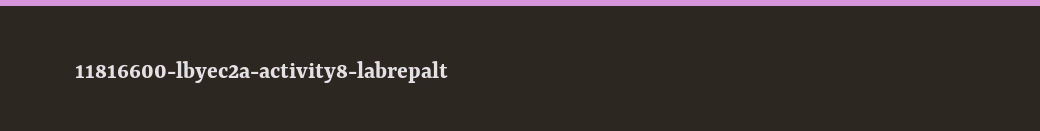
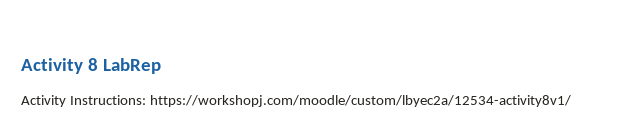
[75,61,448,83] 11816600-lbyec2a-activity8-labrepalt -> [21,58,161,74] [21,95,571,107] Activity 8 LabRep // Activity Instructions: https://workshopj.com/moodle/custom/lbyec2a/12534-activity8v1/

